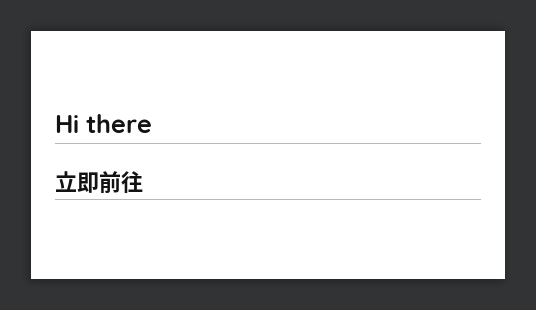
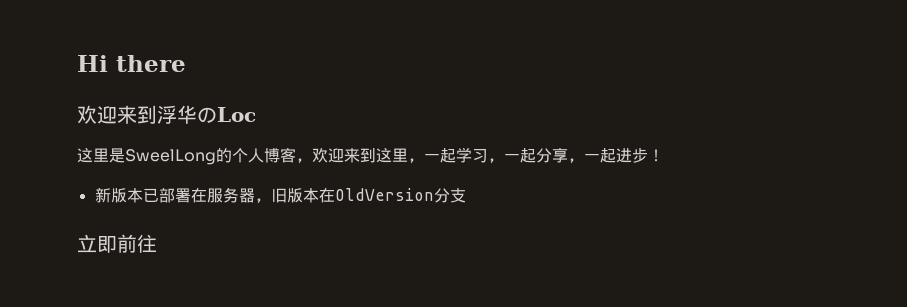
(152, 123) none -> [77,105,256,124] [77,147,664,165] [94,187,466,203] // 欢迎来到浮华のLoc // 这里是SweelLong的个人博客，欢迎来到这里，一起学习，一起分享，一起进步！ // 新版本已部署在服务器，旧版本在OldVersion分支

